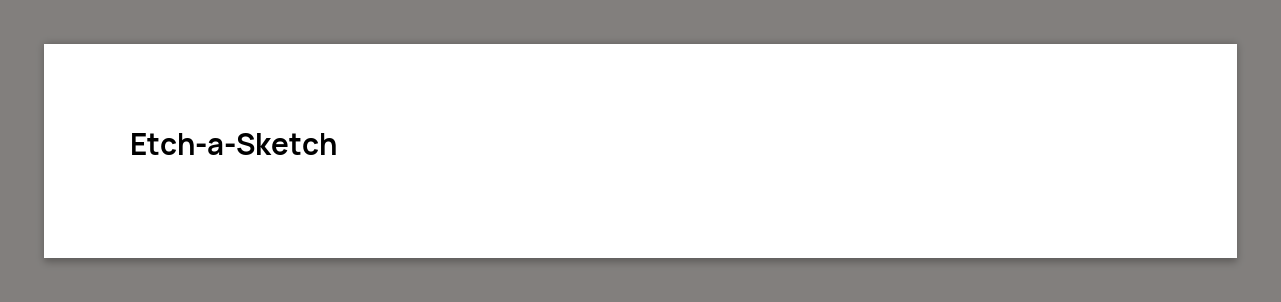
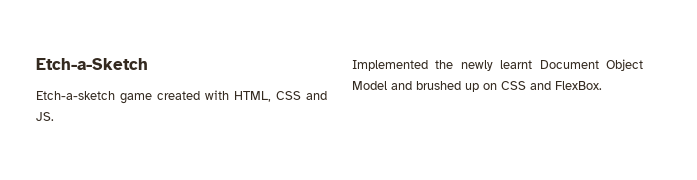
(337, 144) none -> [36,90,327,104] [36,112,54,121] [352,59,643,71] [352,81,602,92] // Etch-a-sketch game created with HTML, CSS and JS. // Implemented the newly learnt Document Object Model and brushed up on CSS and FlexBox.

